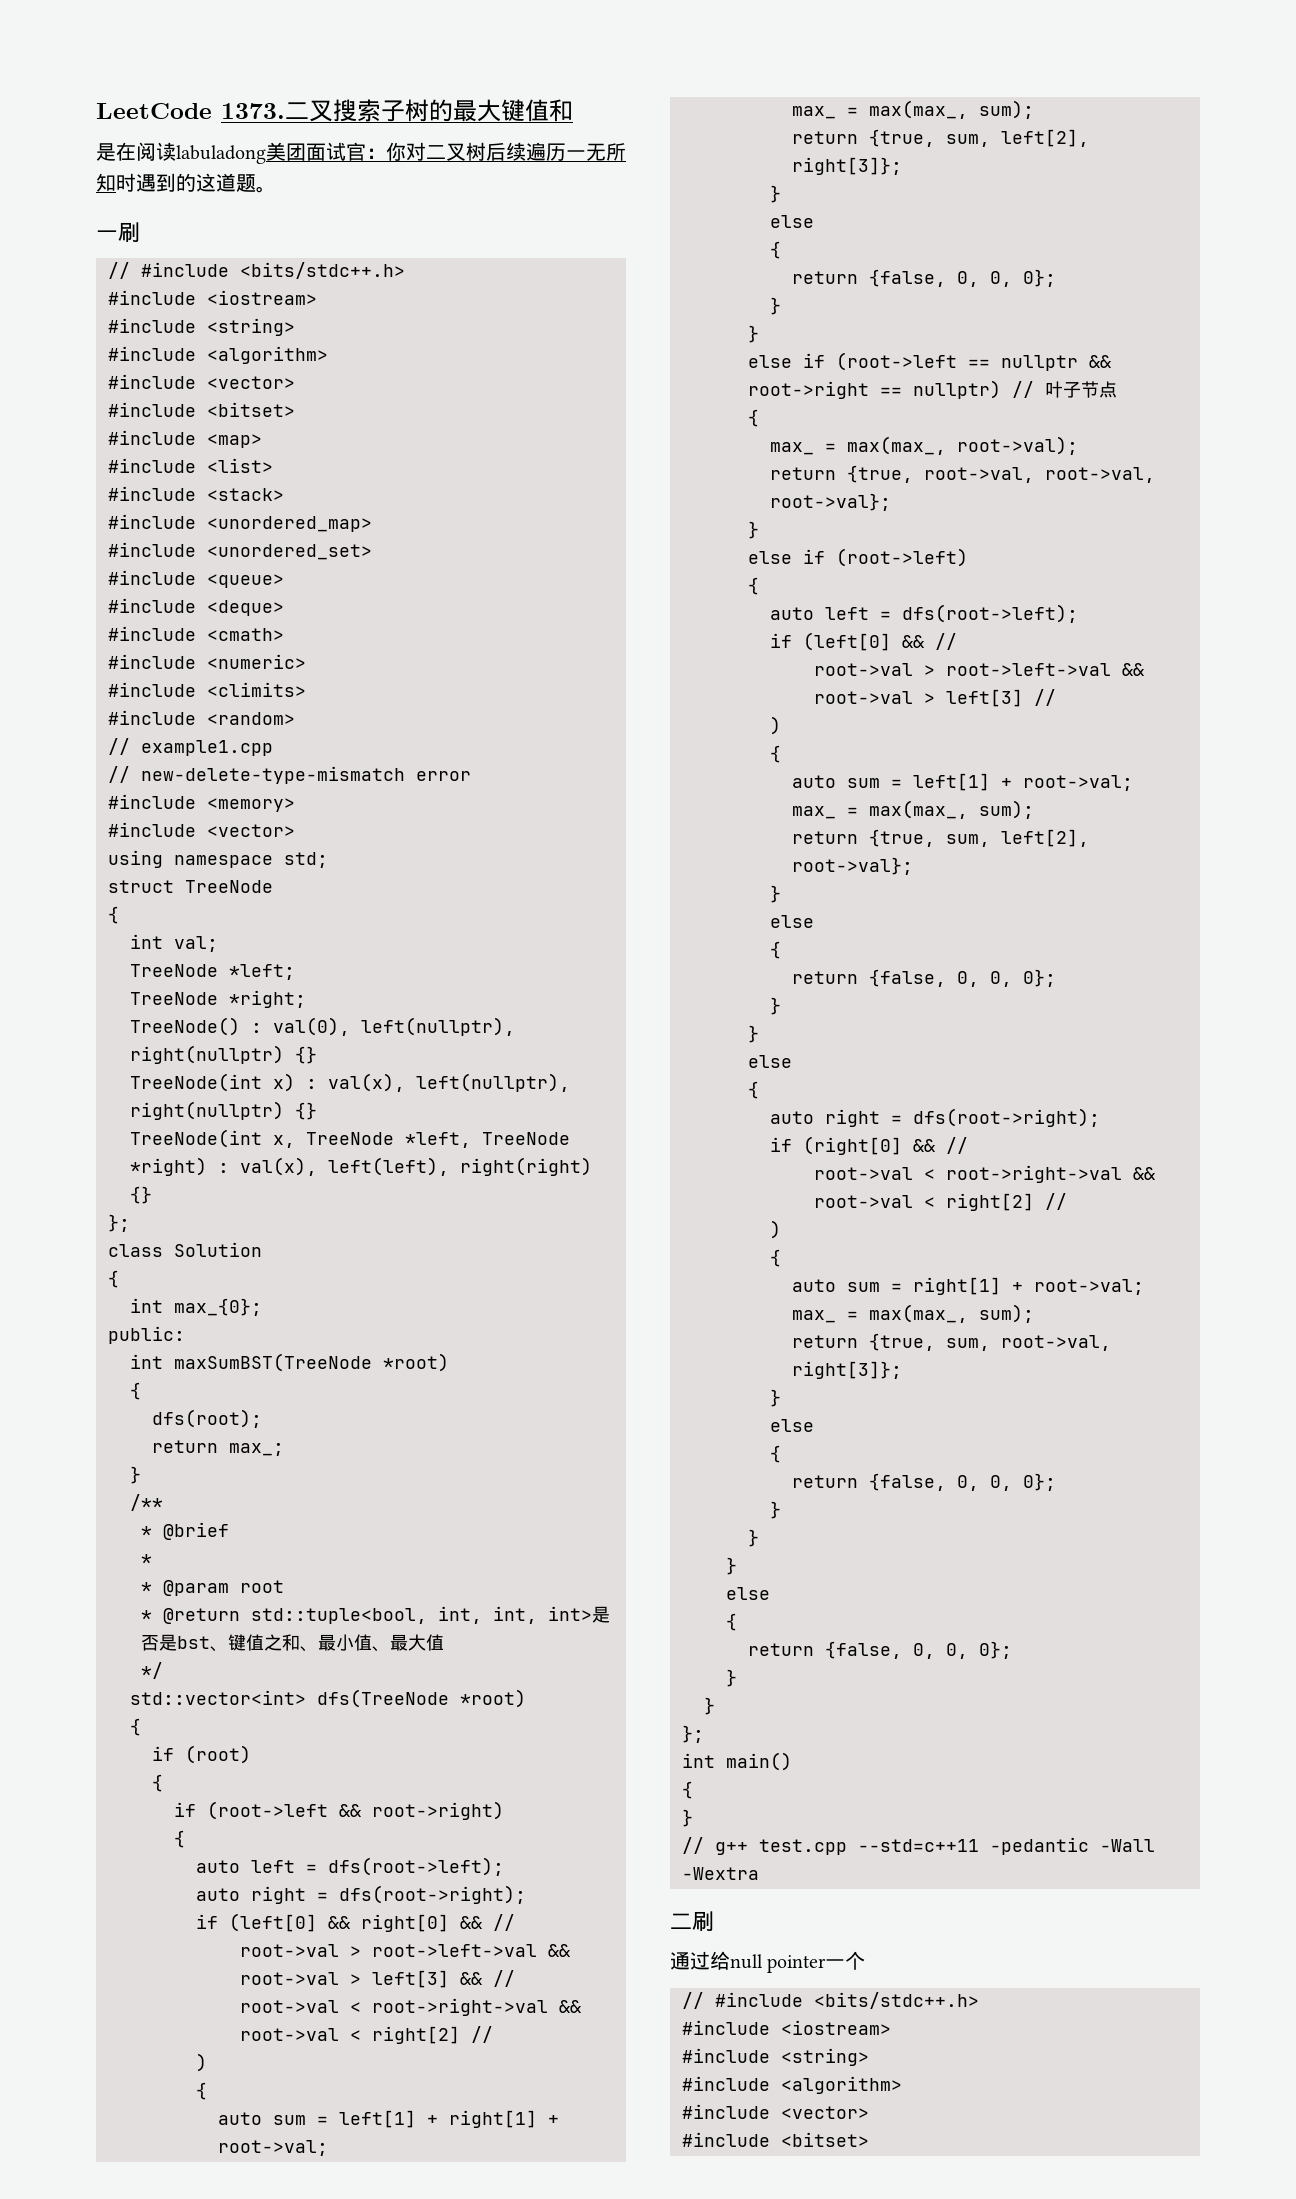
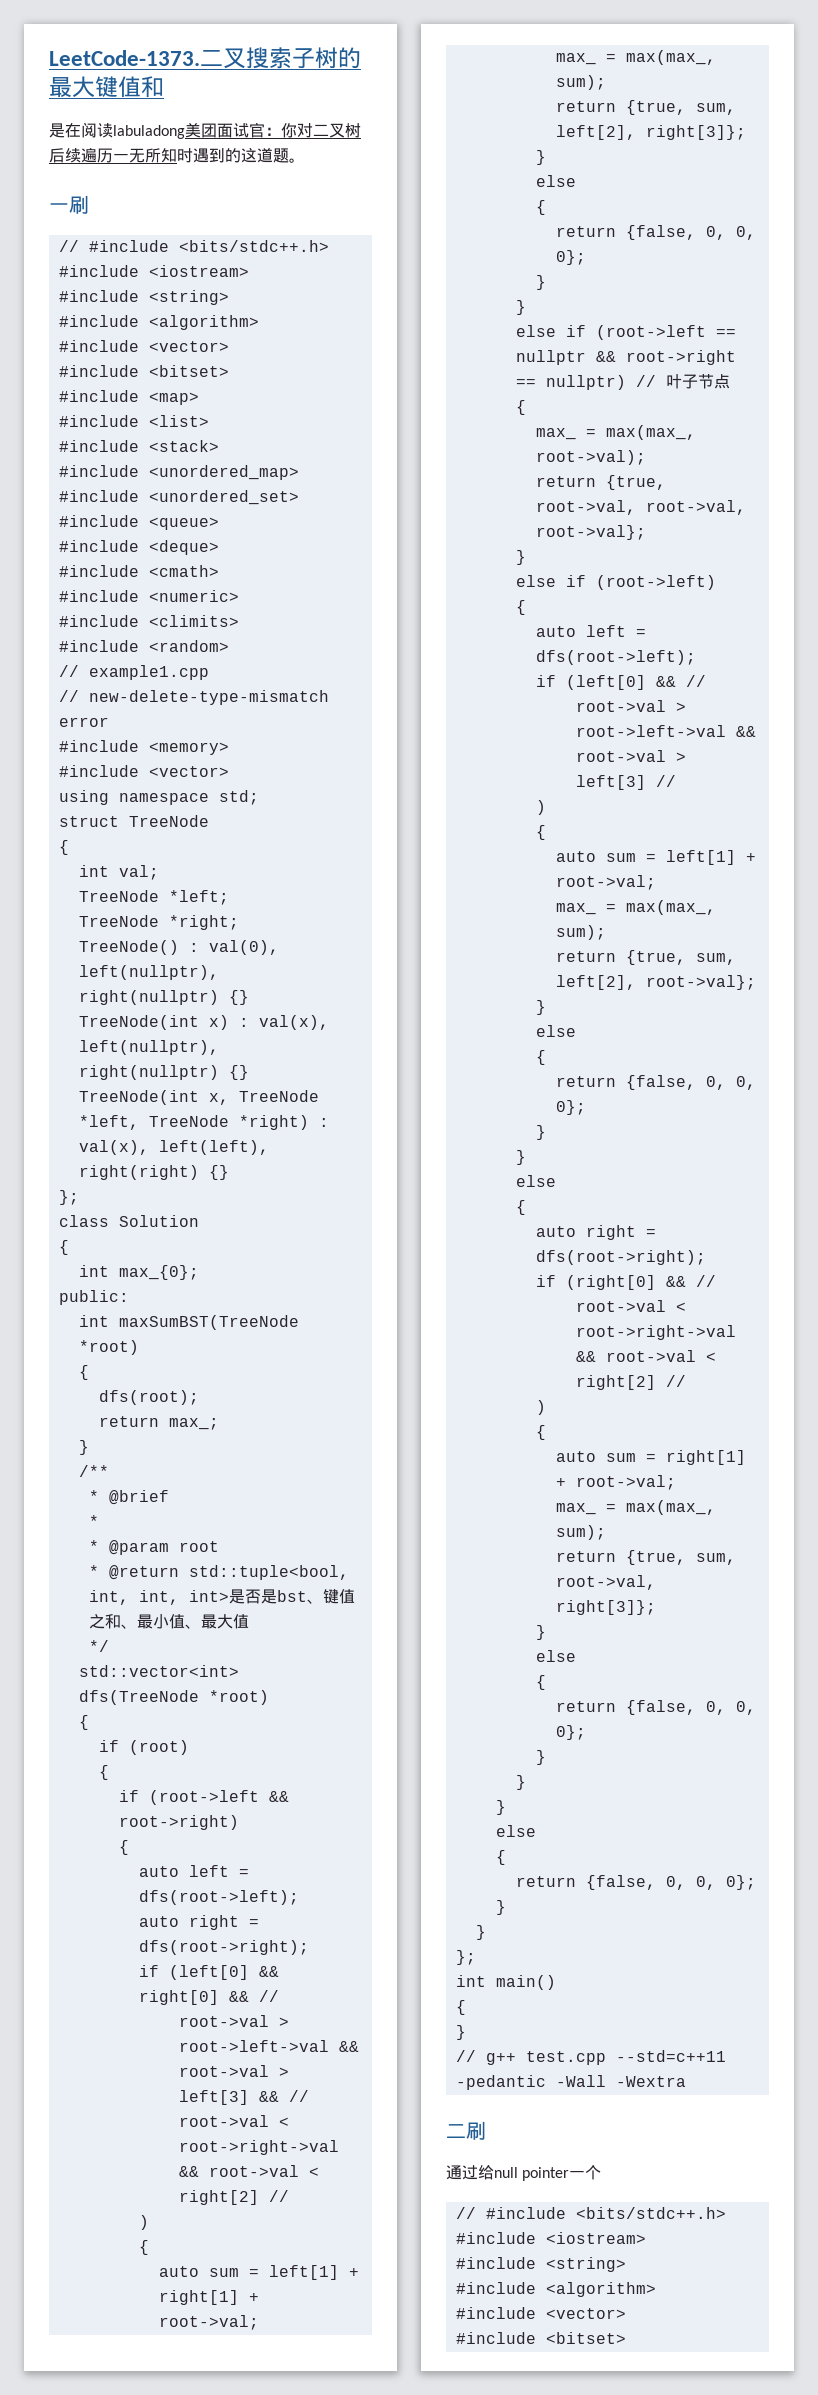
[96,103,285,119] LeetCode 1373. -> [49,50,200,66] LeetCode-1373.

